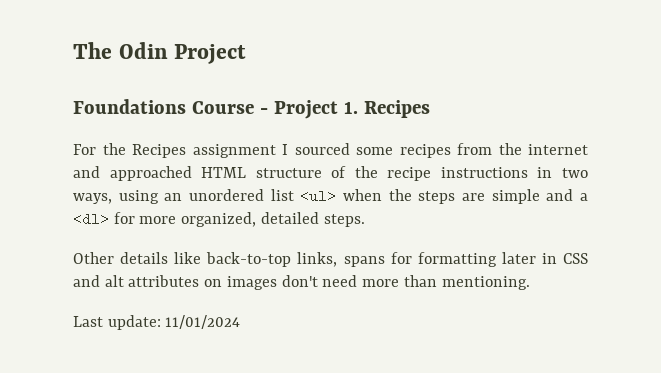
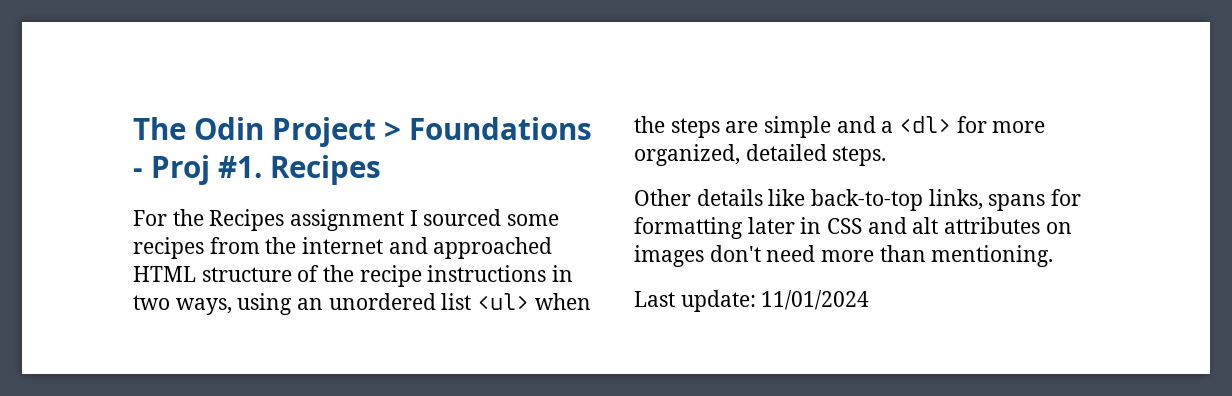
[73,99,358,119] // Foundations Course - Project 1. -> [384,117,592,140] [133,155,262,185] > Foundations - Proj #1.

